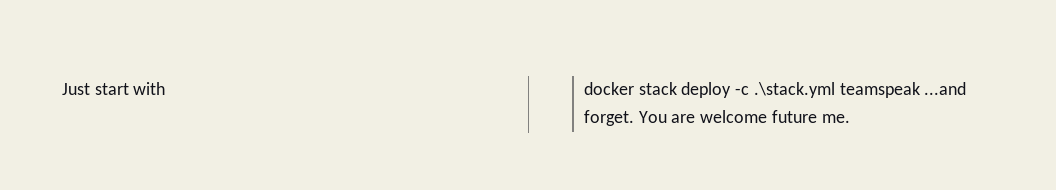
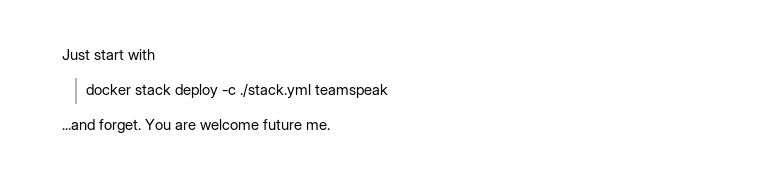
[753,82,835,98] .\stack.yml -> [239,83,311,99] ./stack.yml
(920, 90) none -> (388, 91) //

